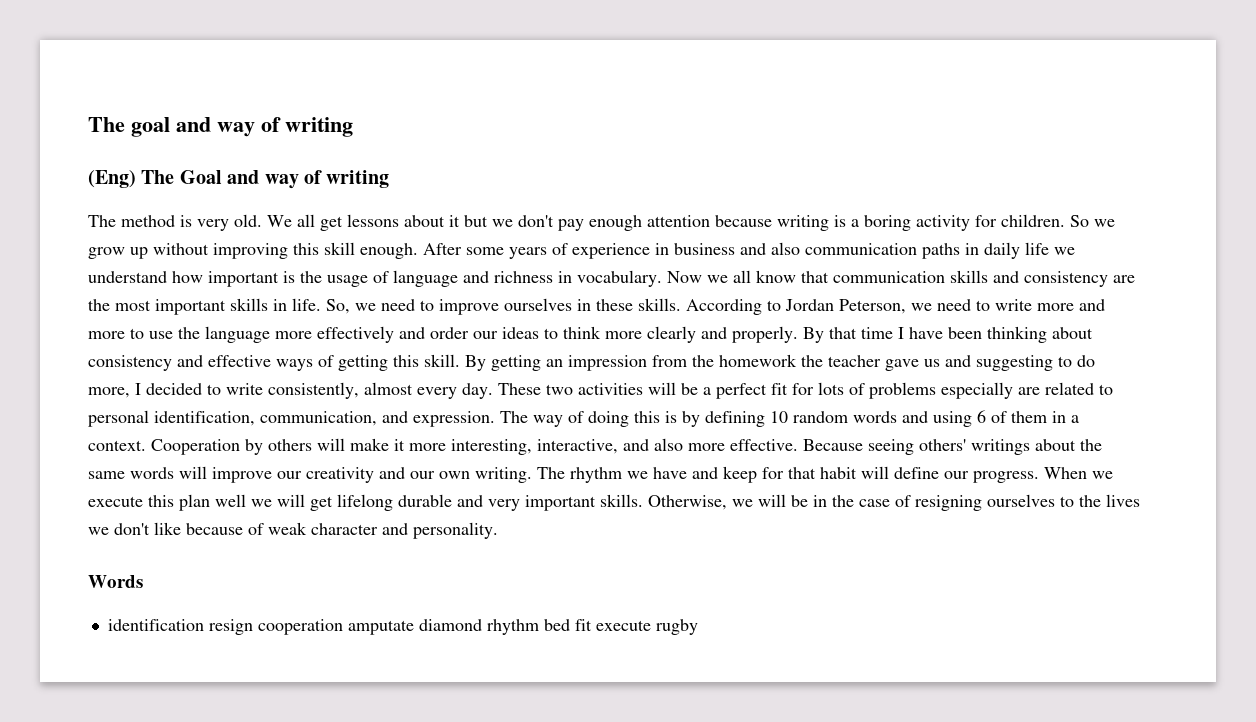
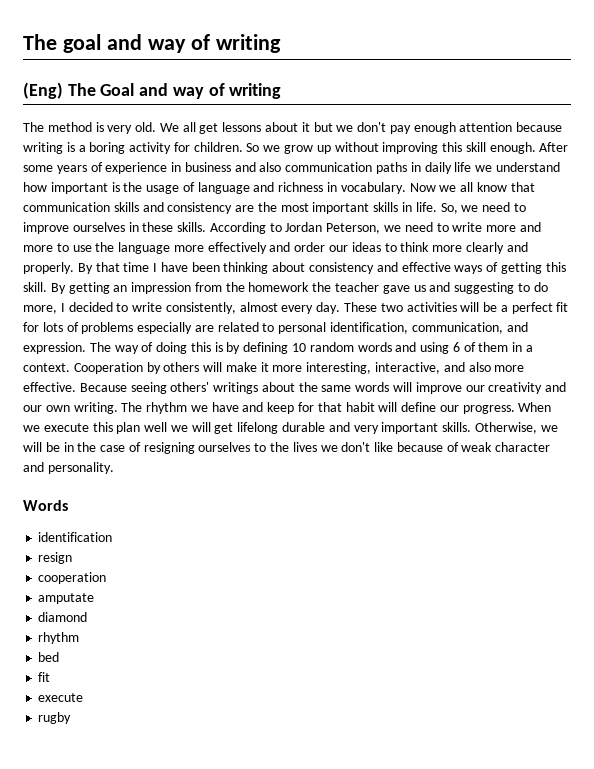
(204, 625) none -> (113, 537) //
(253, 627) none -> (73, 558) //
(343, 627) none -> (107, 578) //
(414, 627) none -> (95, 598) //
[486,619,539,635] rhythm -> [38,632,80,644] // rhythm //
[574,619,651,631] fit execute -> [38,672,51,682] [38,693,84,702] // fit // execute //

